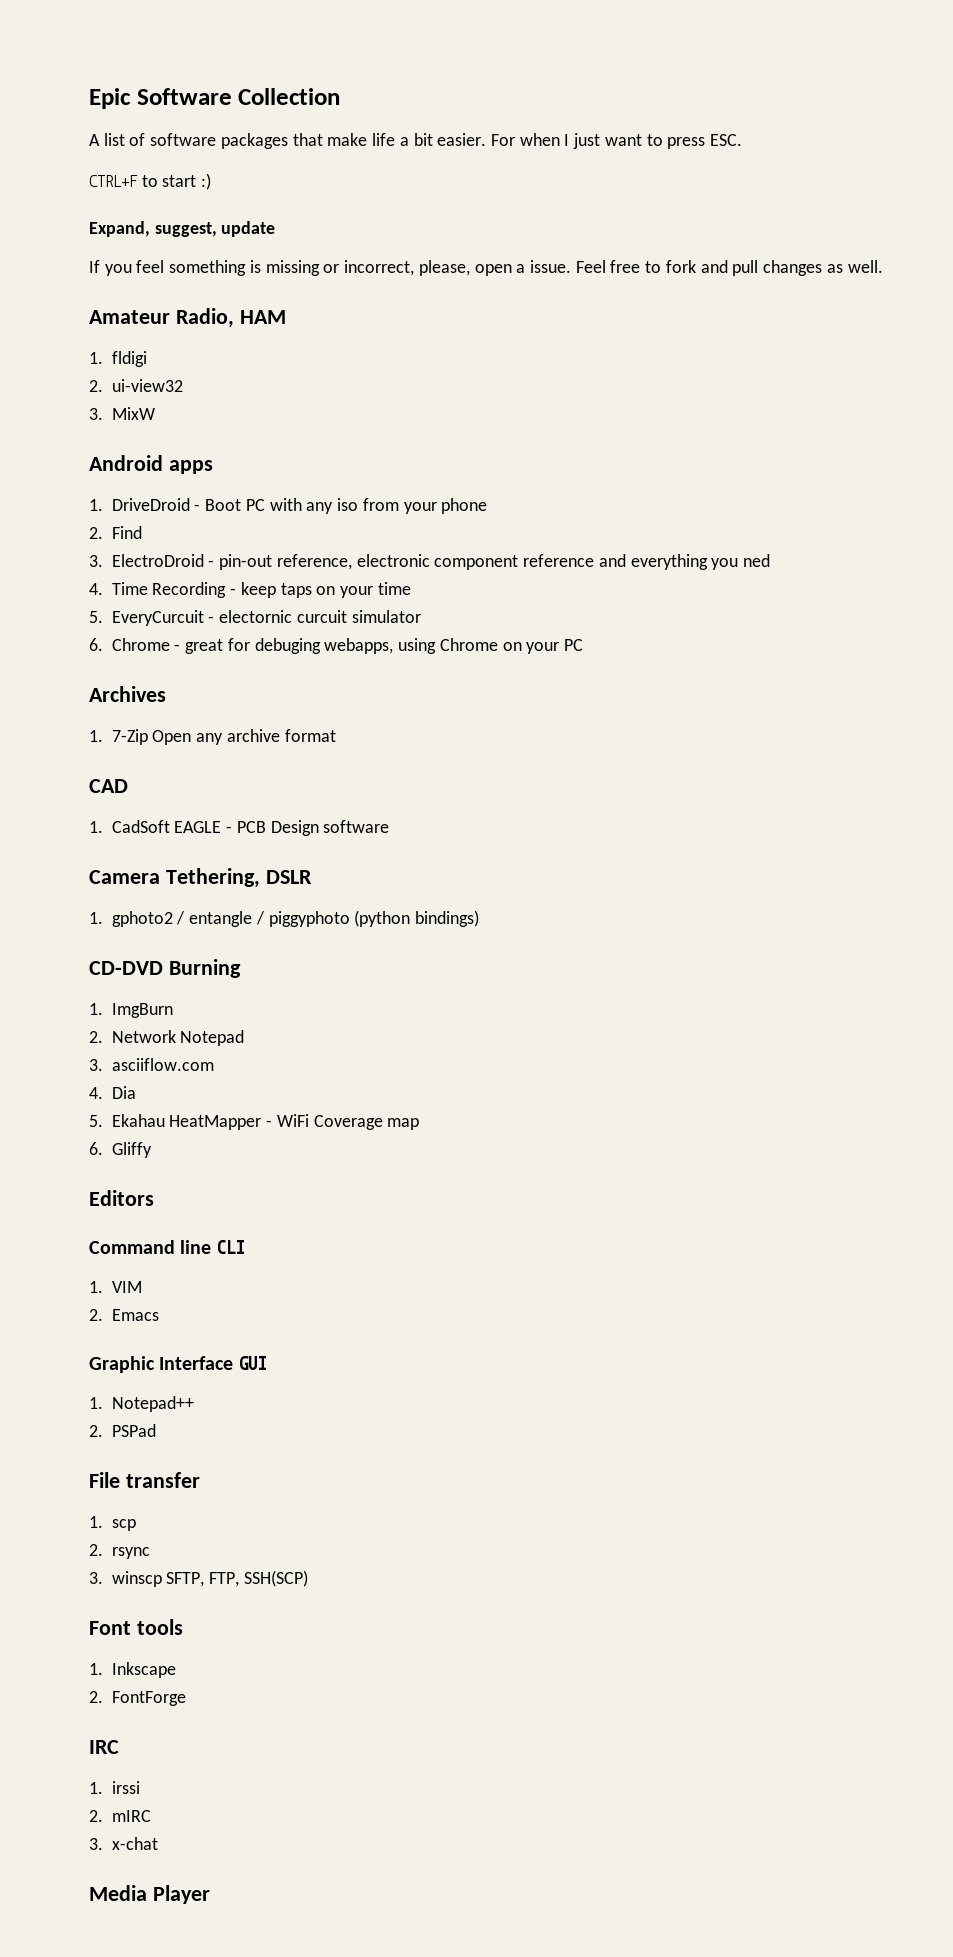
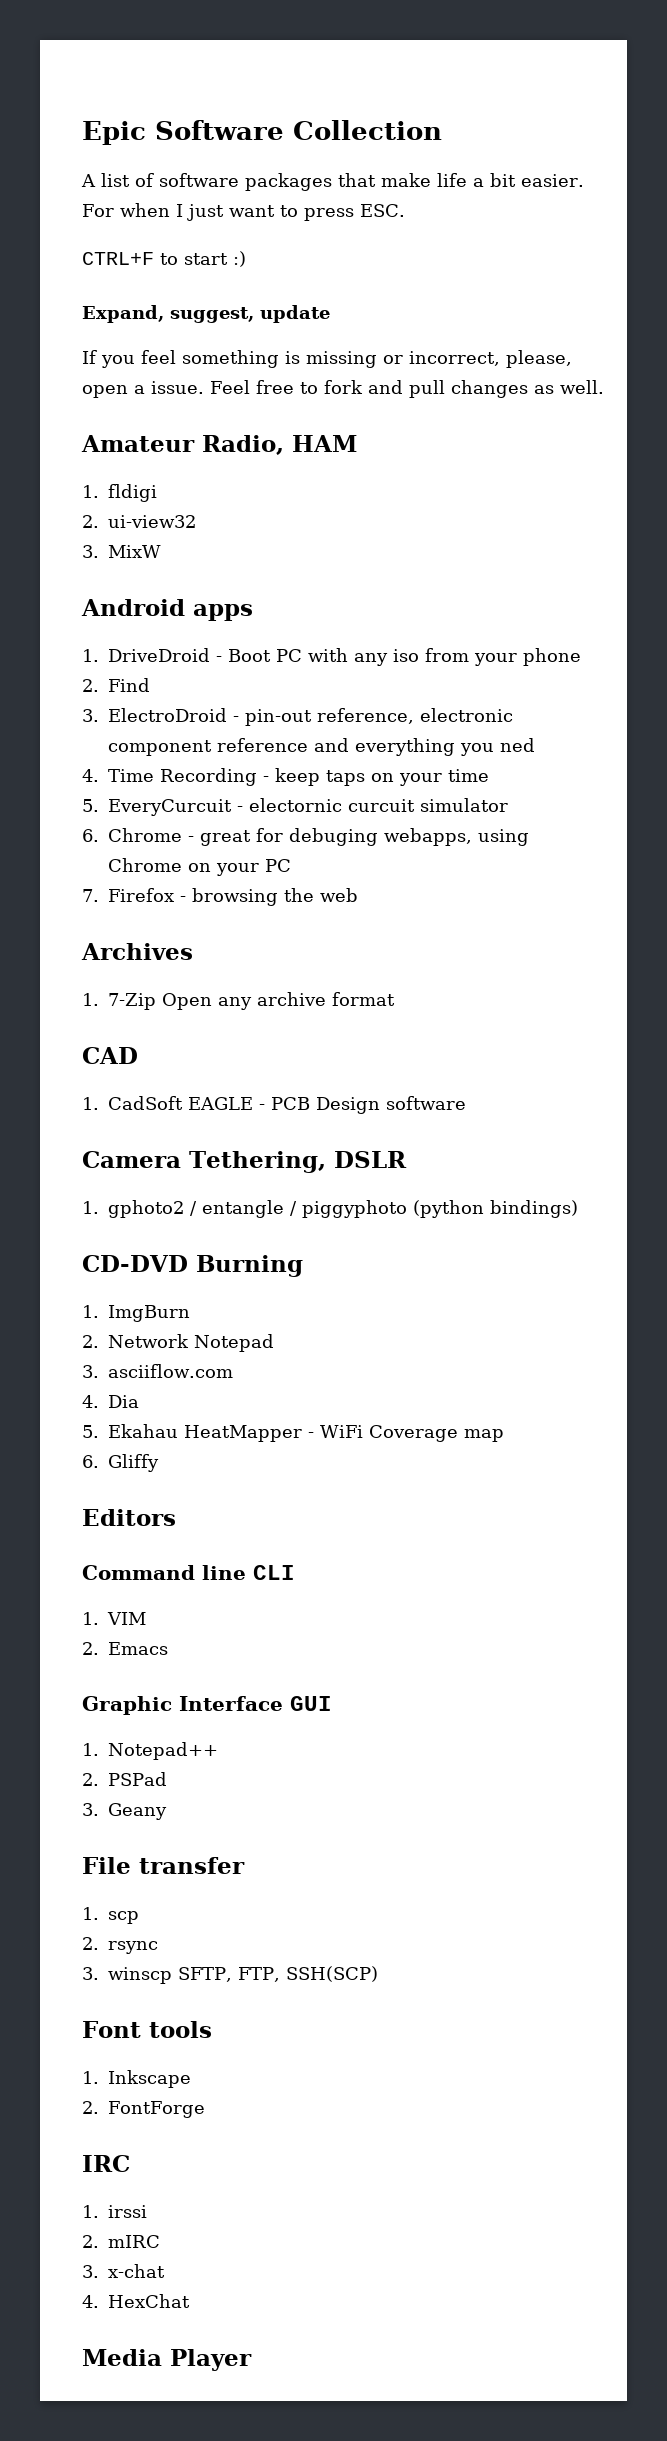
(584, 645) none -> [82,888,358,906] // 7. Firefox - browsing the web
(156, 1430) none -> [82,1803,167,1820] // 3. Geany
(158, 1843) none -> [82,2294,190,2308] // 4. HexChat

